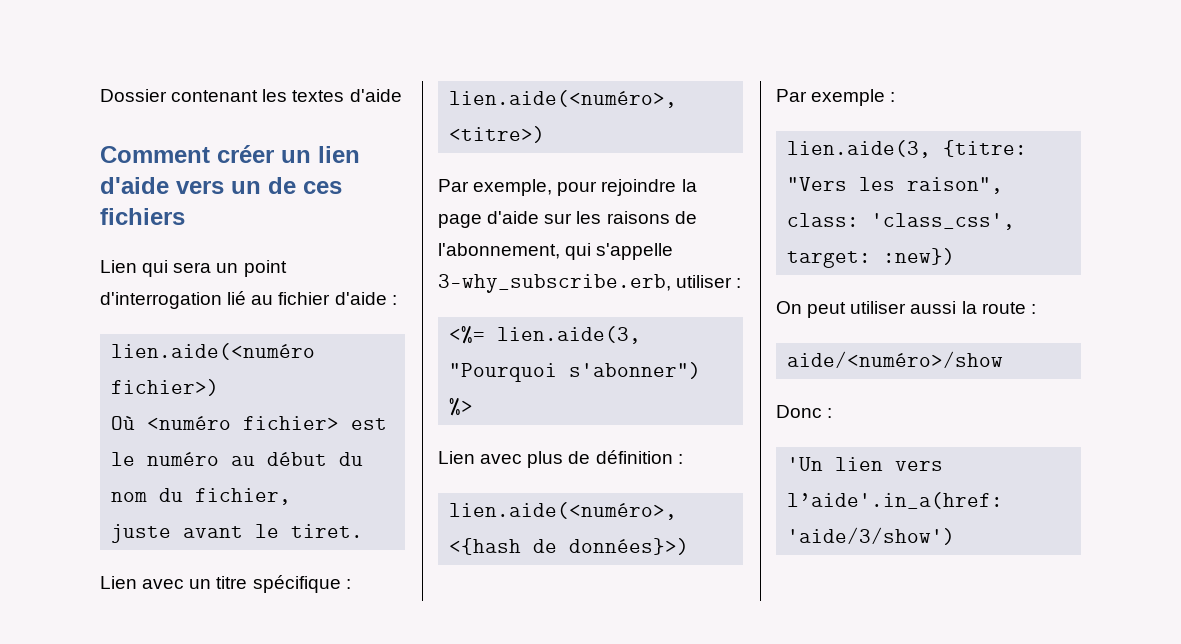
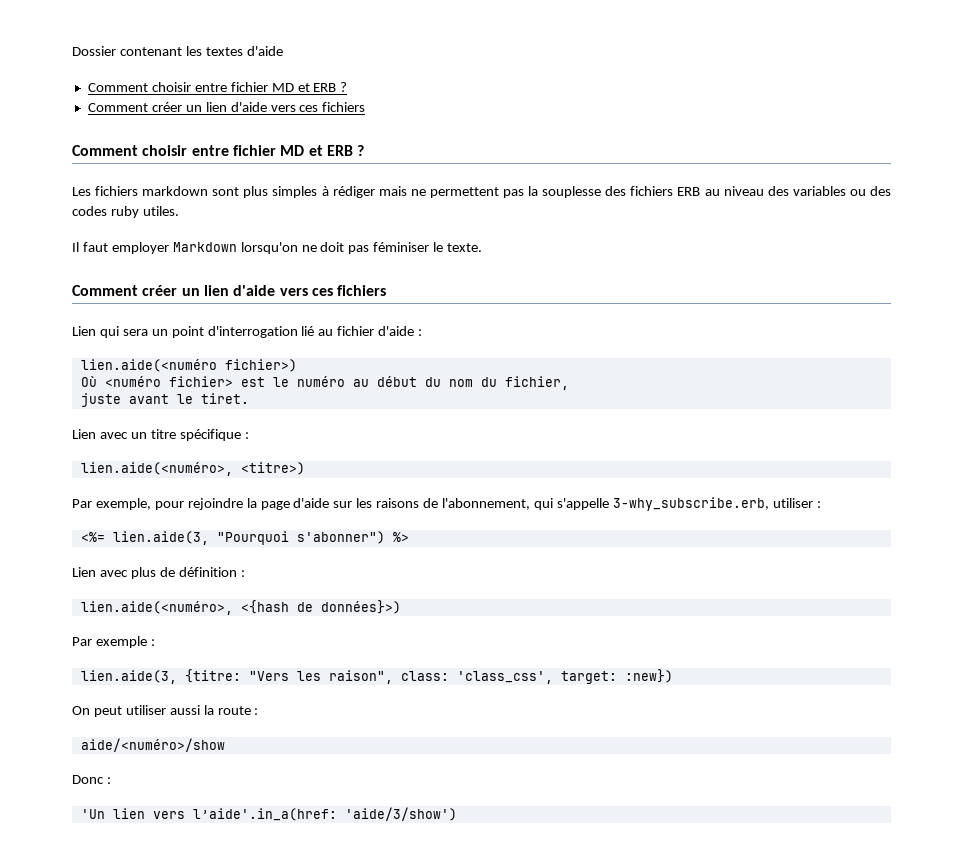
[100,145,360,163] [100,177,296,194] // Comment créer un lien d'aide vers un de -> [87,82,348,92] [87,102,366,112] [72,145,365,156] [72,186,892,198] [72,206,179,218] [72,242,483,254] [72,285,308,296] // Comment choisir entre fichier MD et ERB ? // Comment créer un lien d'aide vers ces fichiers // Comment choisir entre fichier MD et ERB ? // Les fichiers markdown sont plus simples à rédiger mais ne permettent pas la souplesse des fichiers ERB au niveau des variables ou des codes ruby utiles. // Il faut employer Markdown lorsqu'on ne doit pas féminiser le texte. // Comment créer un lien d'aide vers

